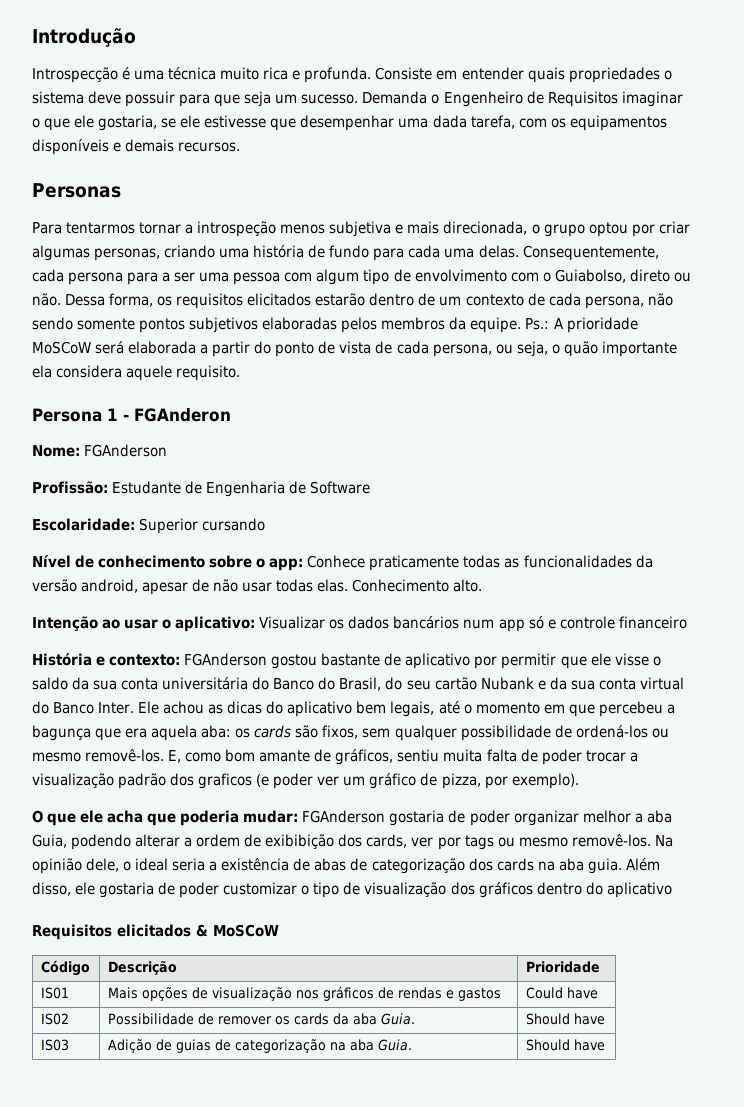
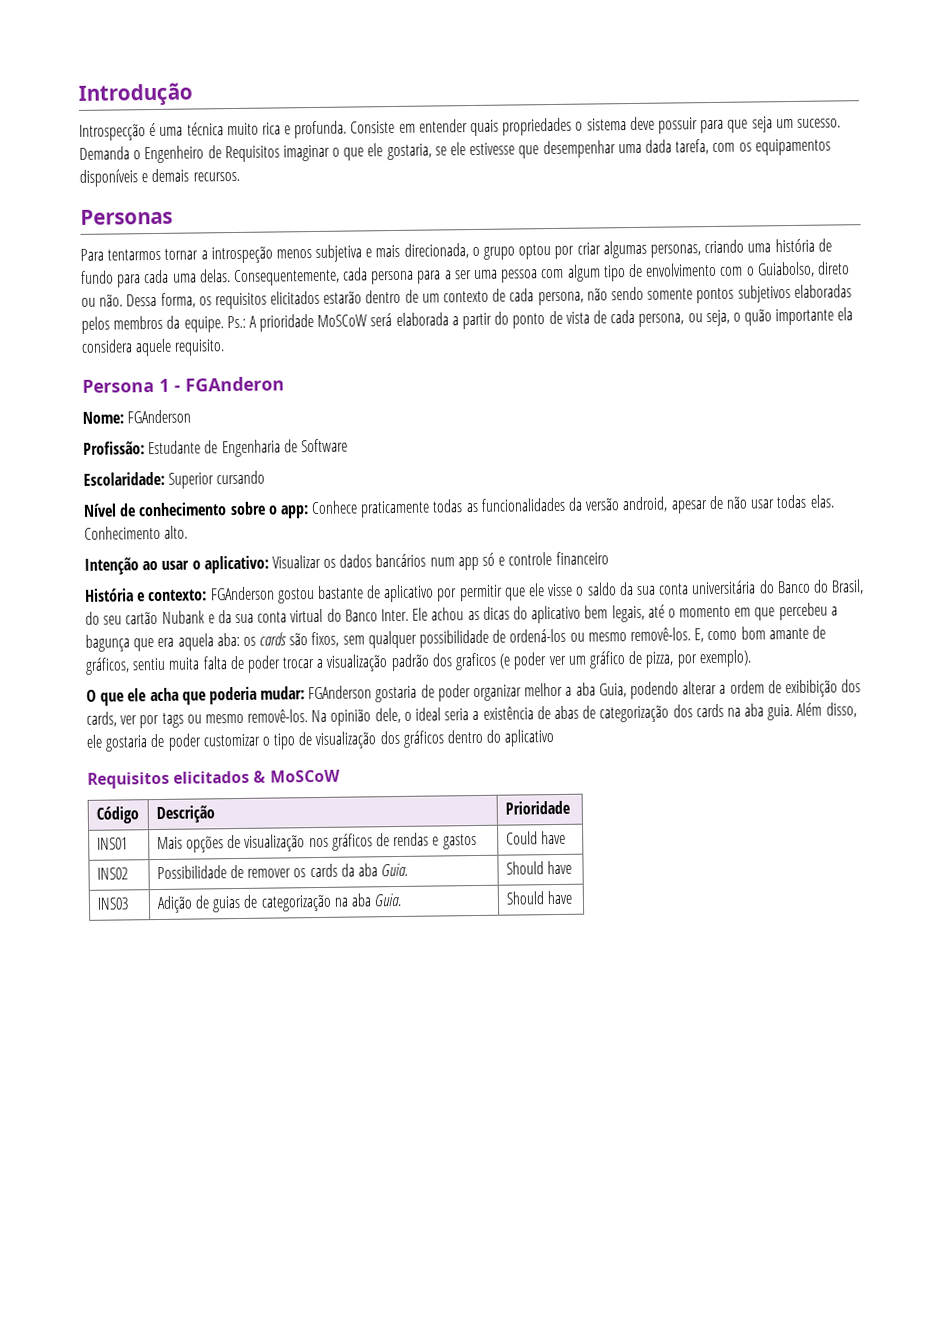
[40,987,69,999] IS01 -> [96,837,128,850] INS01
[40,1013,69,1025] IS02 -> [96,867,128,880] INS02
[40,1039,69,1051] IS03 -> [96,897,129,910] INS03

